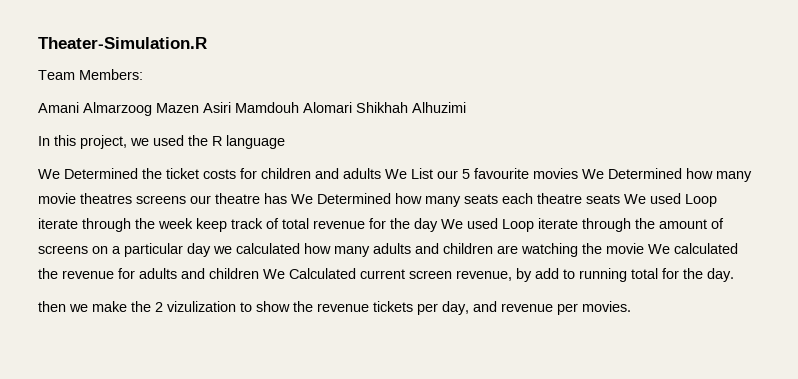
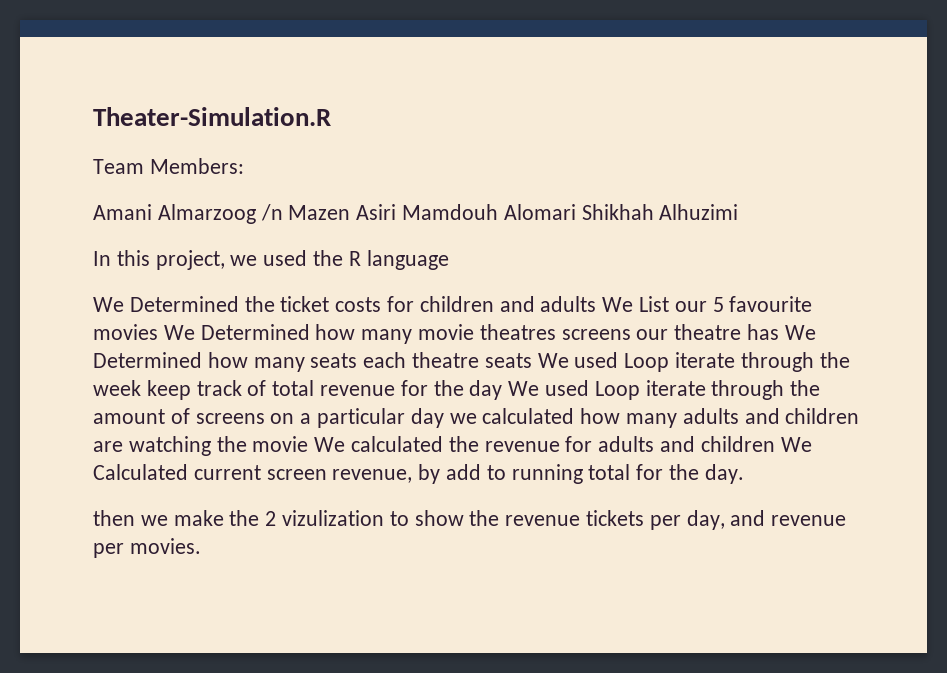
(152, 109) none -> [260,204,283,221] /n

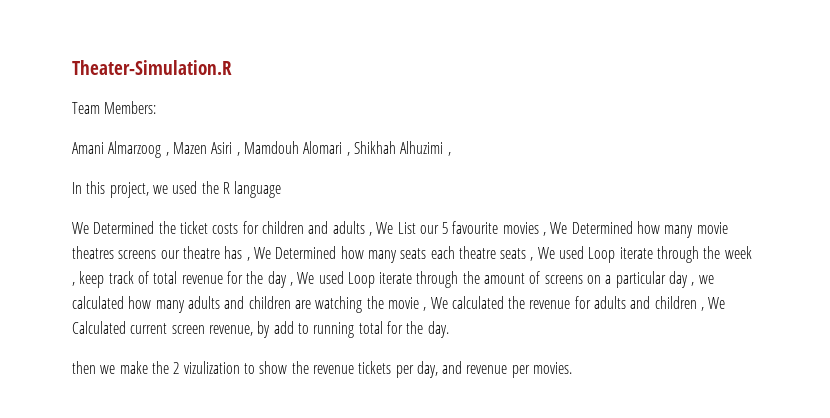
[260,204,283,221] /n -> [165,152,169,156] ,
(397, 212) none -> [236,152,240,156] ,
(576, 212) none -> [346,152,350,156] ,
(739, 212) none -> [447,152,451,156] ,
(597, 304) none -> [368,232,372,236] ,
(158, 332) none -> [543,232,547,236] ,
(780, 332) none -> [246,257,250,261] ,
(532, 360) none -> [530,257,534,261] ,
(141, 388) none -> [72,282,75,286] ,
(503, 390) none -> [289,282,293,286] ,
(444, 418) none -> [691,282,695,286] ,
(309, 444) none -> [423,307,427,311] ,
(775, 444) none -> [701,307,705,311] ,

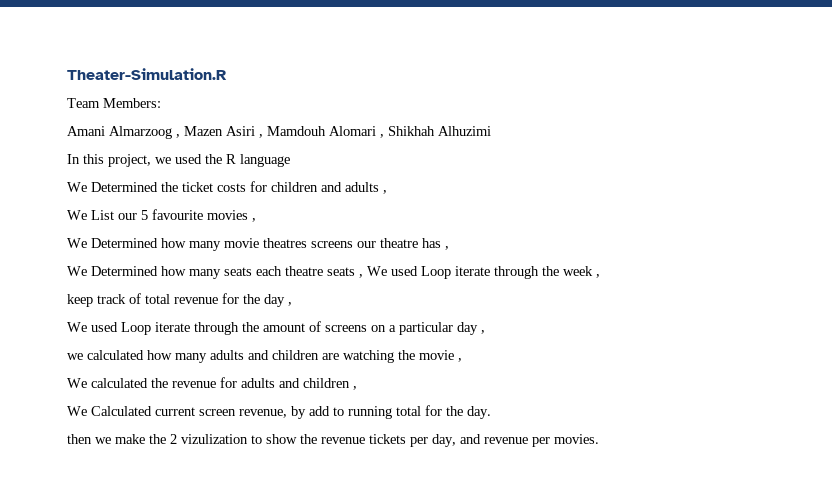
[447,152,451,156] , -> (491, 131) none
(372, 234) none -> (387, 192) //
(547, 234) none -> (256, 220) //
(250, 259) none -> (449, 248) //
(75, 284) none -> (600, 276) //
(293, 284) none -> (292, 304) //
(695, 284) none -> (485, 332) //
(427, 309) none -> (462, 360) //
(705, 309) none -> (357, 388) //

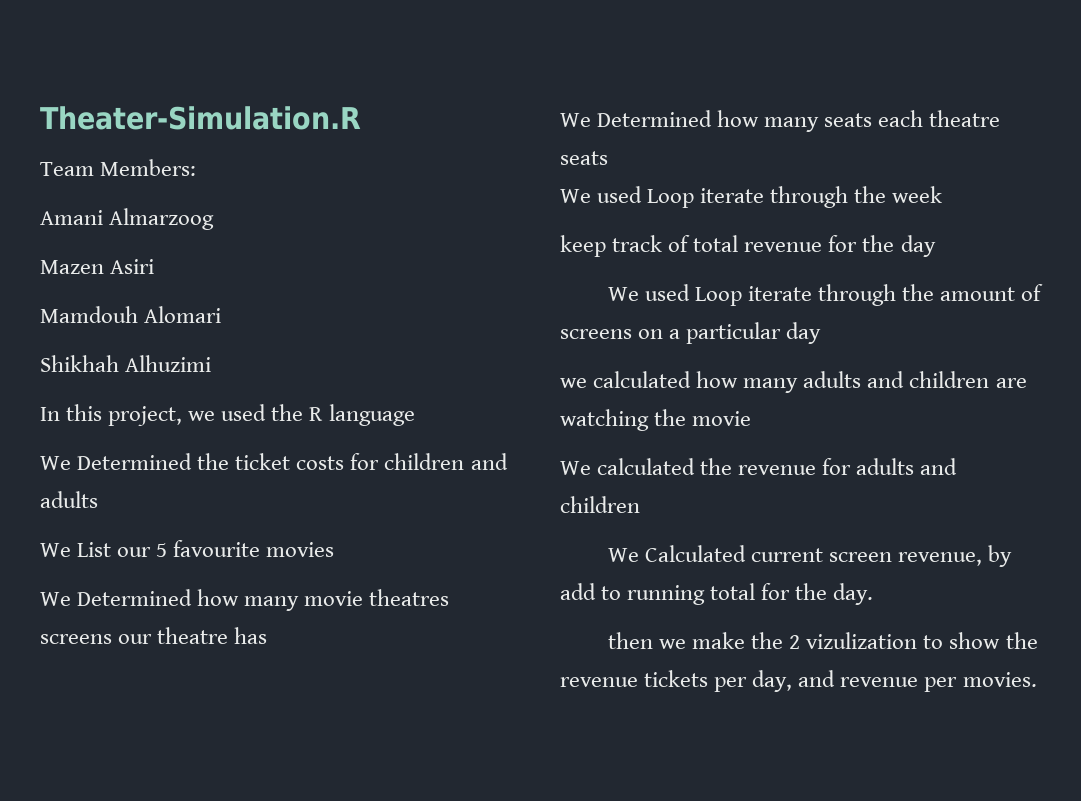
[176,134,180,138] , -> (215, 219) //
[259,134,263,138] , -> (155, 266) //
[380,134,384,138] , -> (222, 314) //
[383,190,387,194] , -> (98, 499) none
[252,218,256,222] , -> (335, 549) none
[445,246,449,250] , -> (268, 635) none
[359,274,363,278] , -> (608, 158) //
[596,274,600,278] , -> (943, 194) none
[288,302,292,306] , -> (936, 246) none
[481,330,485,334] , -> (822, 333) none
[458,358,462,362] , -> (752, 418) none
[353,386,357,390] , -> (640, 504) none

